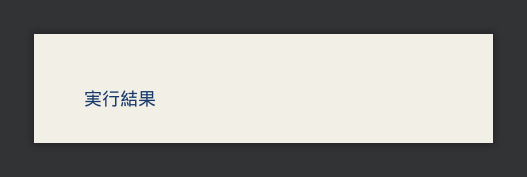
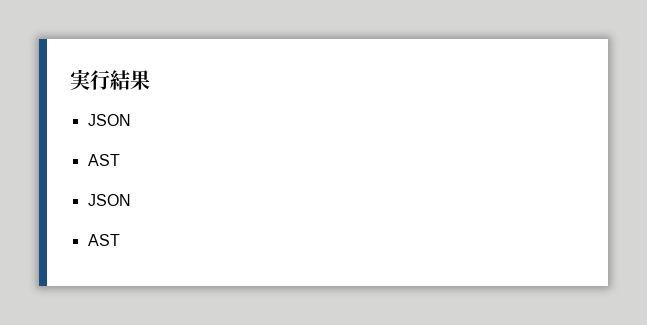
(156, 99) none -> [87,114,131,126] [87,154,120,166] [87,194,131,206] [87,234,120,246] // JSON // AST // JSON // AST

